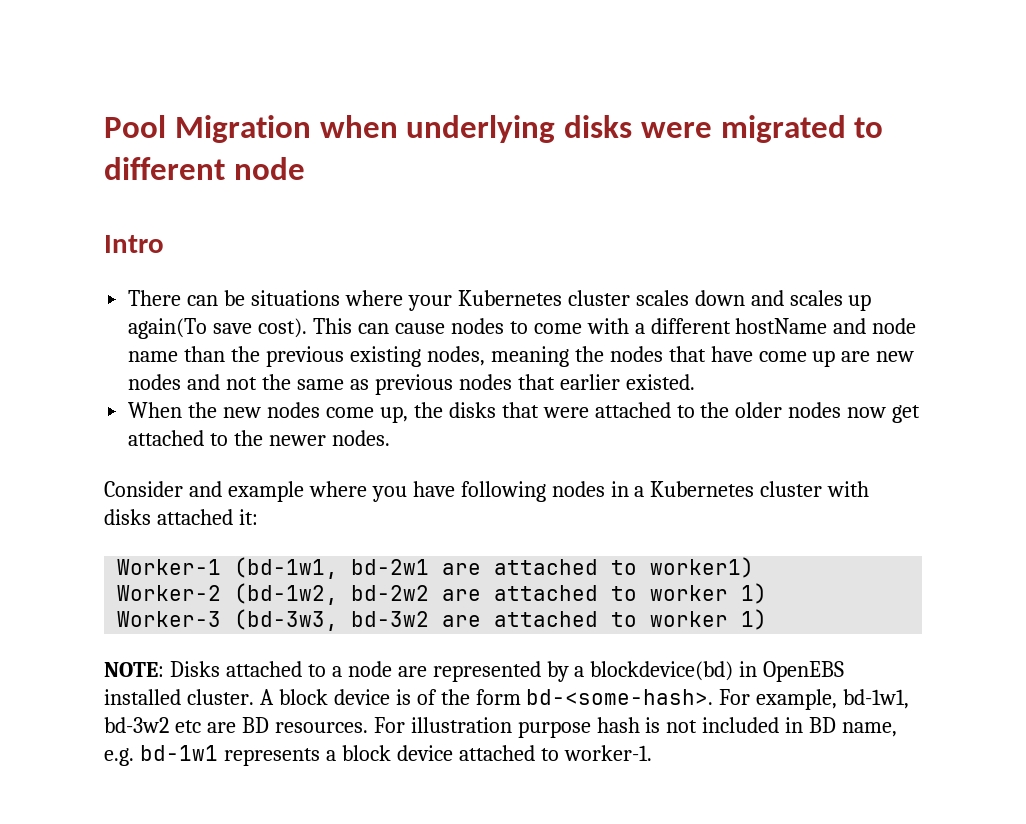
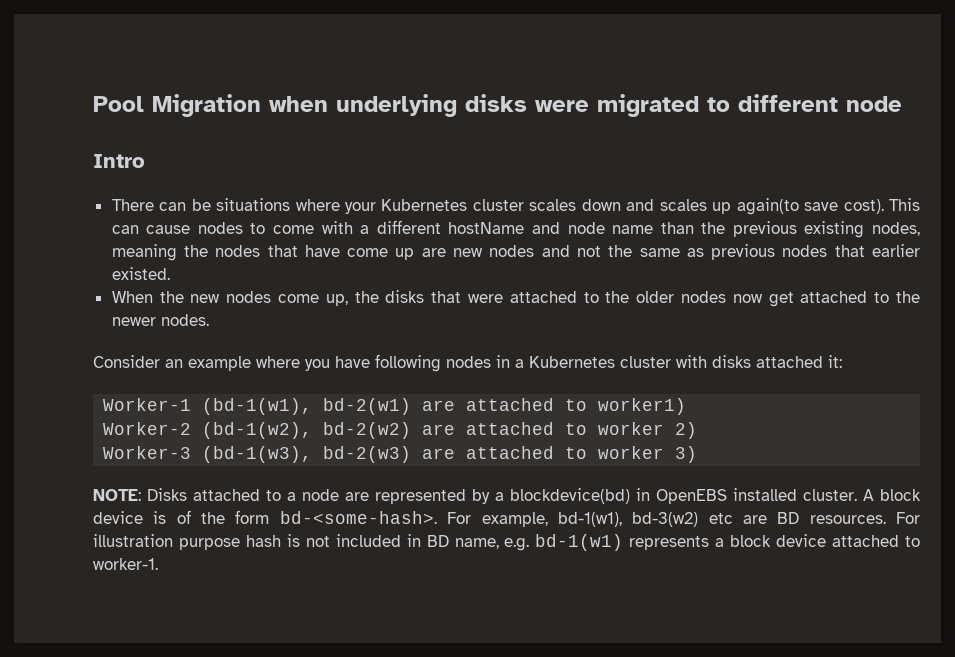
[128,318,208,339] again(To -> [736,198,799,215] again(to
[188,481,222,497] and -> [165,359,183,368] an
[234,557,430,579] (bd-1w1, bd-2w1 -> [202,398,412,415] (bd-1(w1), bd-2(w1)
[234,583,768,605] (bd-1w2, bd-2w2 are attached to worker 1) -> [202,422,698,439] (bd-1(w2), bd-2(w2) are attached to worker 2)
[234,609,768,631] (bd-3w3, bd-3w2 are attached to worker 1) -> [202,446,698,463] (bd-1(w3), bd-2(w3) are attached to worker 3)
[843,689,910,709] [104,717,169,733] bd-1w1, bd-3w2 -> [557,512,699,527] bd-1(w1), bd-3(w2)
[139,745,218,761] bd-1w1 -> [535,534,624,551] bd-1(w1)

